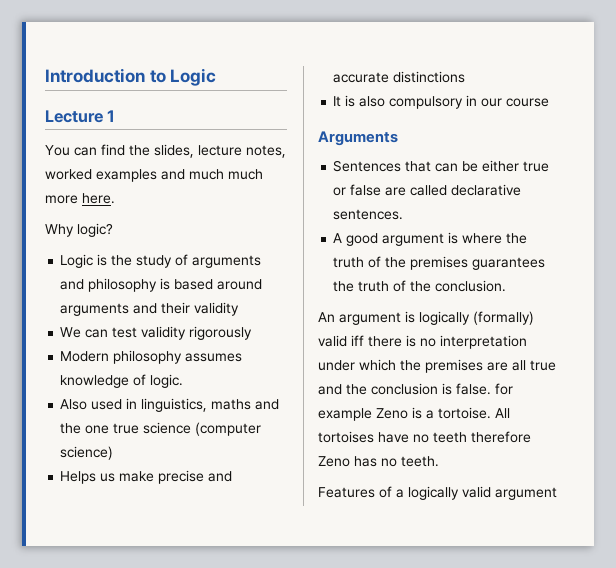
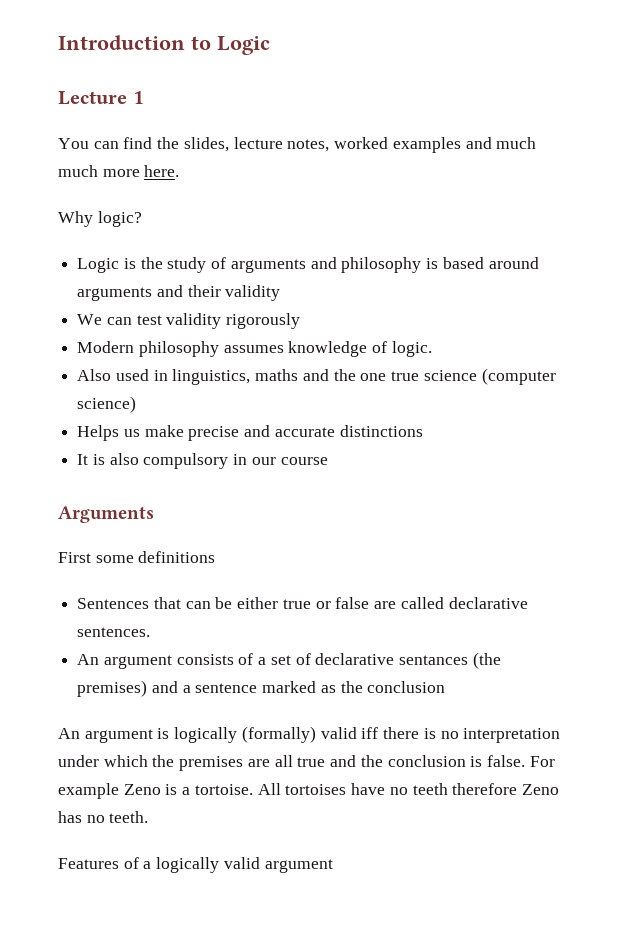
(398, 138) none -> [58,551,216,563] // First some definitions
[333,232,528,246] [333,256,546,270] [333,280,507,292] A good argument is where the truth of the premises guarantees the truth of the conclusion. -> [77,652,501,669] [77,680,446,697] An argument consists of a set of declarative sentances (the premises) and a sentence marked as the conclusion
[495,383,513,395] for -> [529,756,555,767] For

